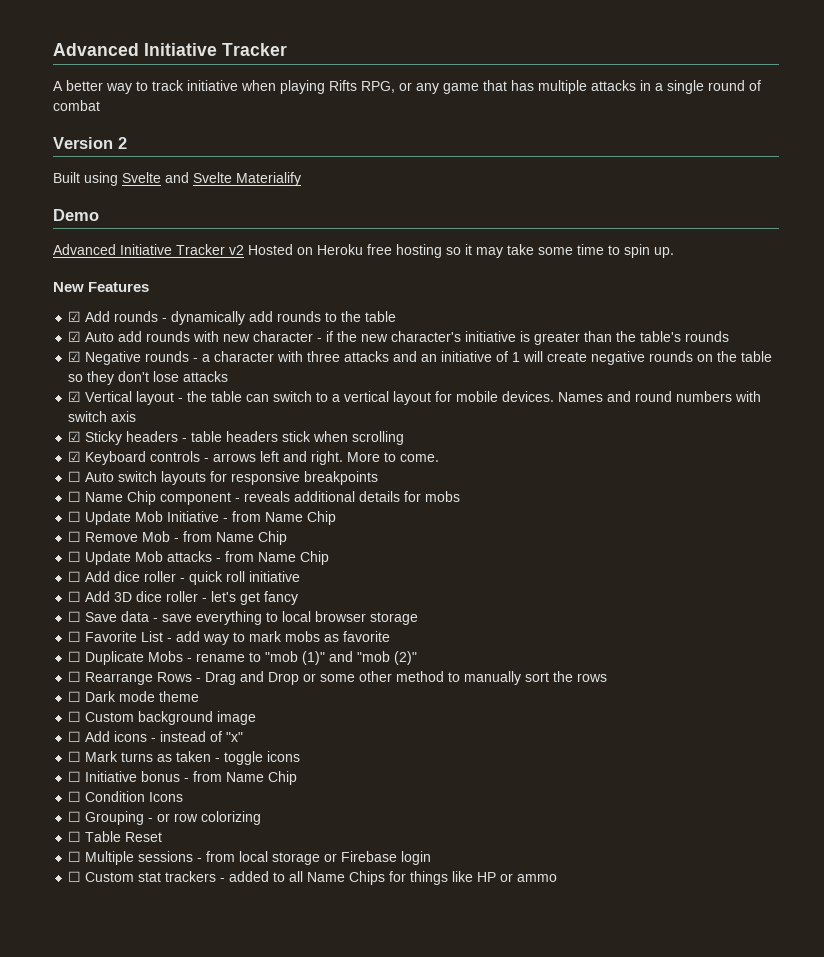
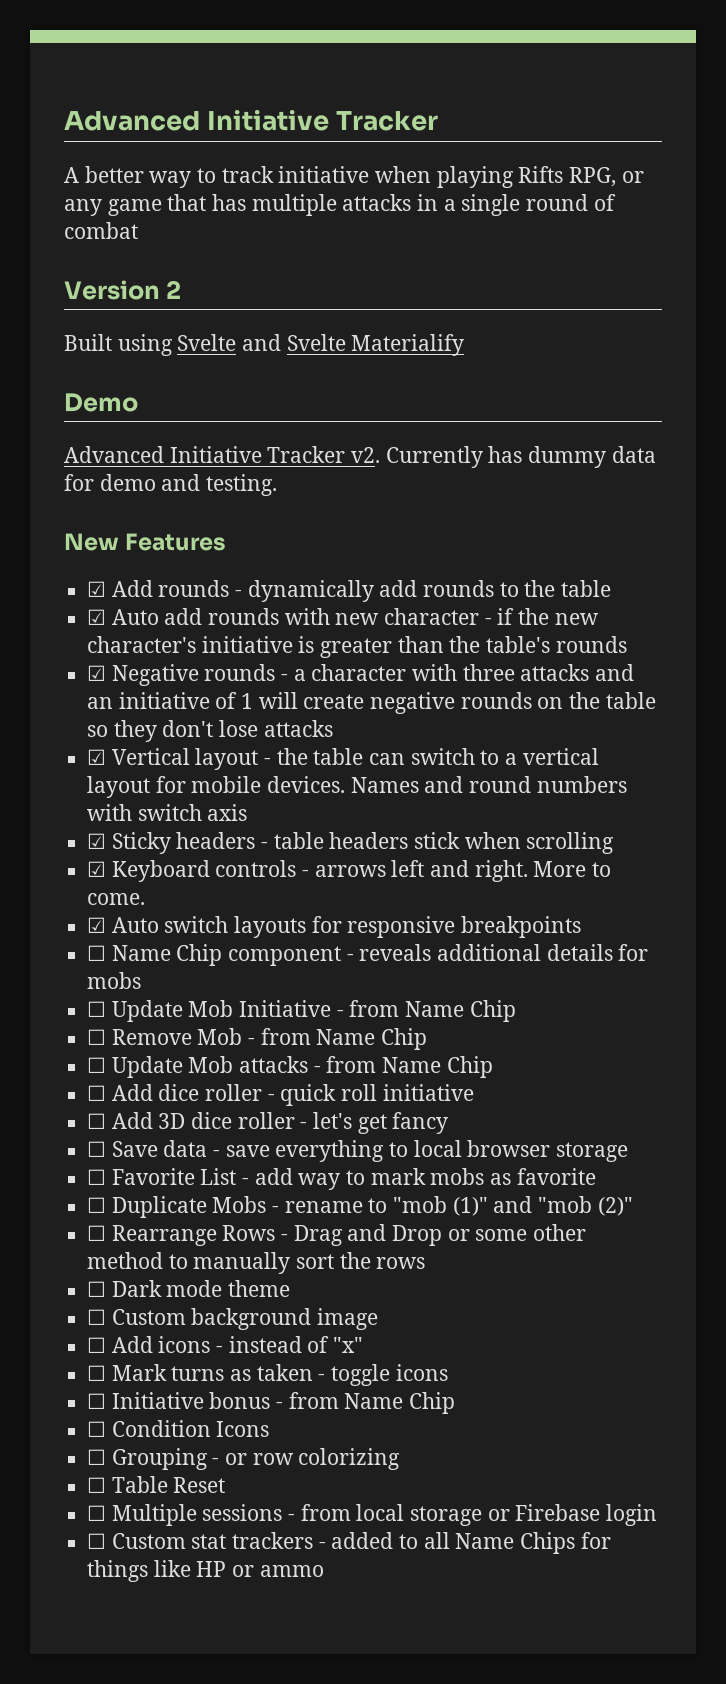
[229,244,674,258] v2 Hosted on Heroku free hosting so it may take some time to spin up. -> [351,446,656,468] [64,474,278,496] v2. Currently has dummy data for demo and testing.
[68,471,82,482] ☐ -> [87,917,107,933] ☑

